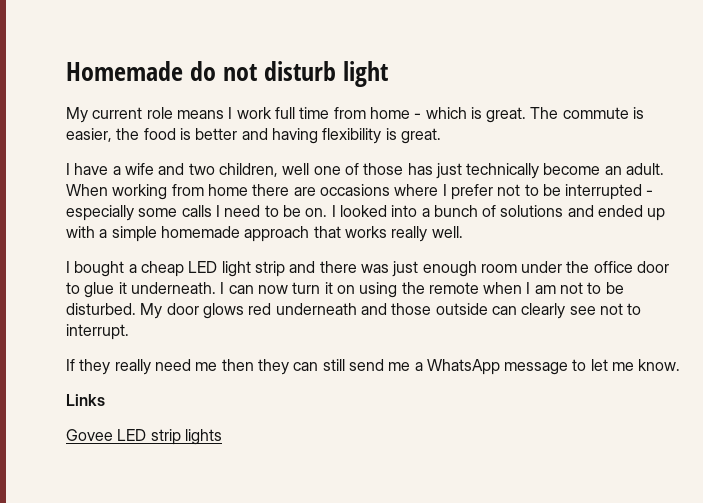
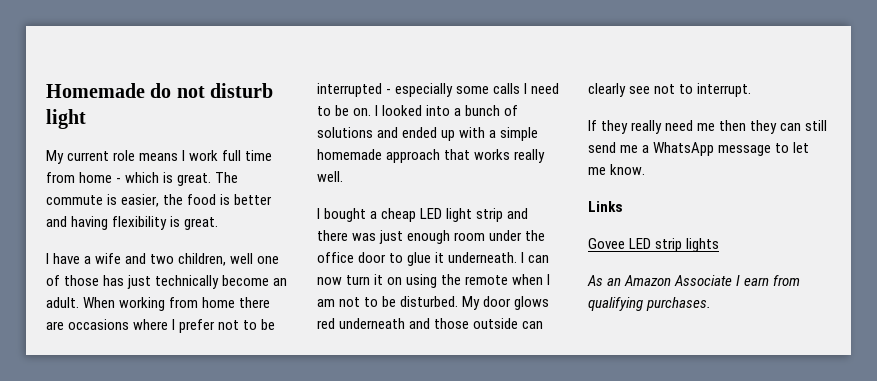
(222, 437) none -> [587,275,801,286] [588,297,712,311] // As an Amazon Associate I earn from qualifying purchases.

